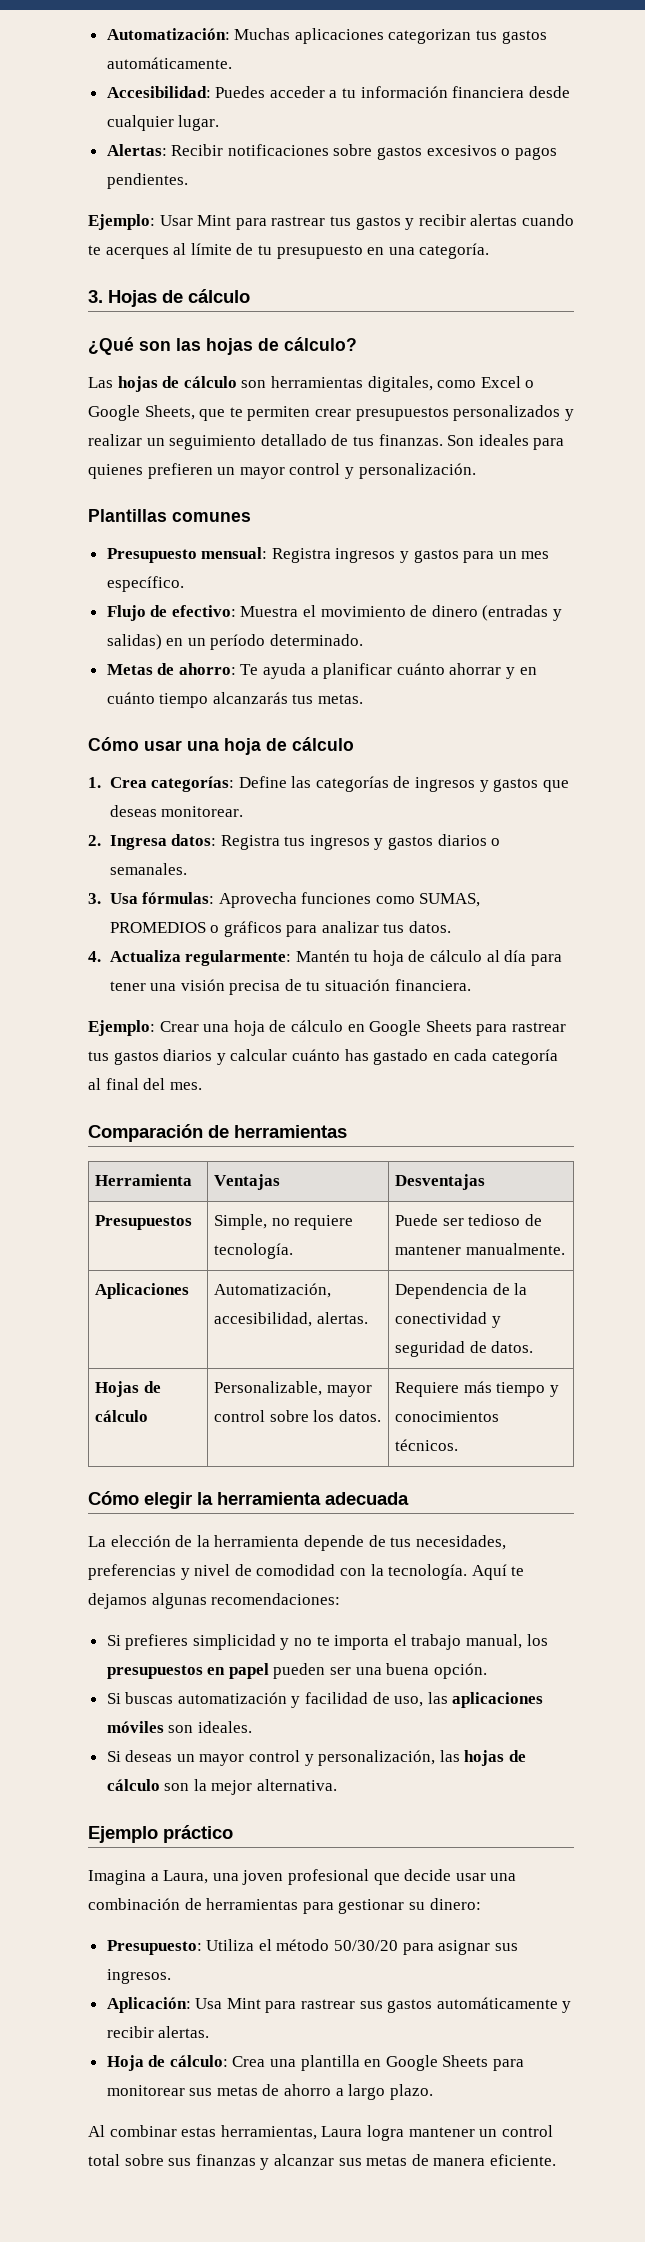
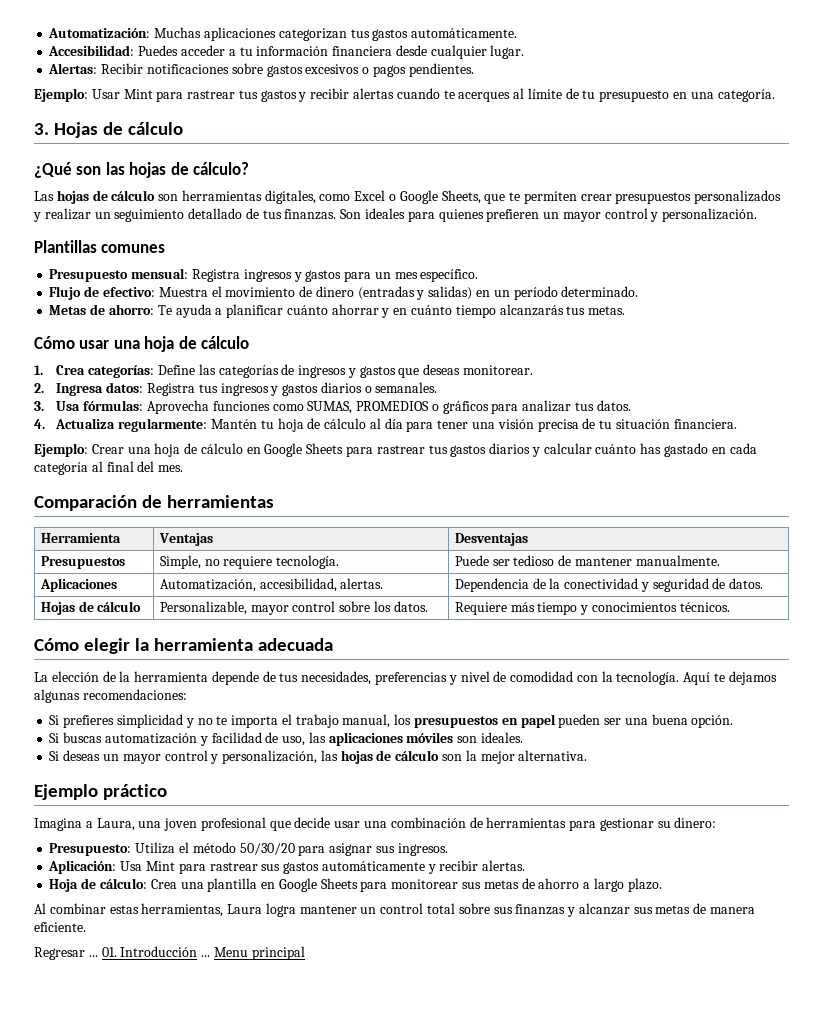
(556, 2160) none -> [34,946,305,960] // Regresar ... 01. Introducción ... Menu principal

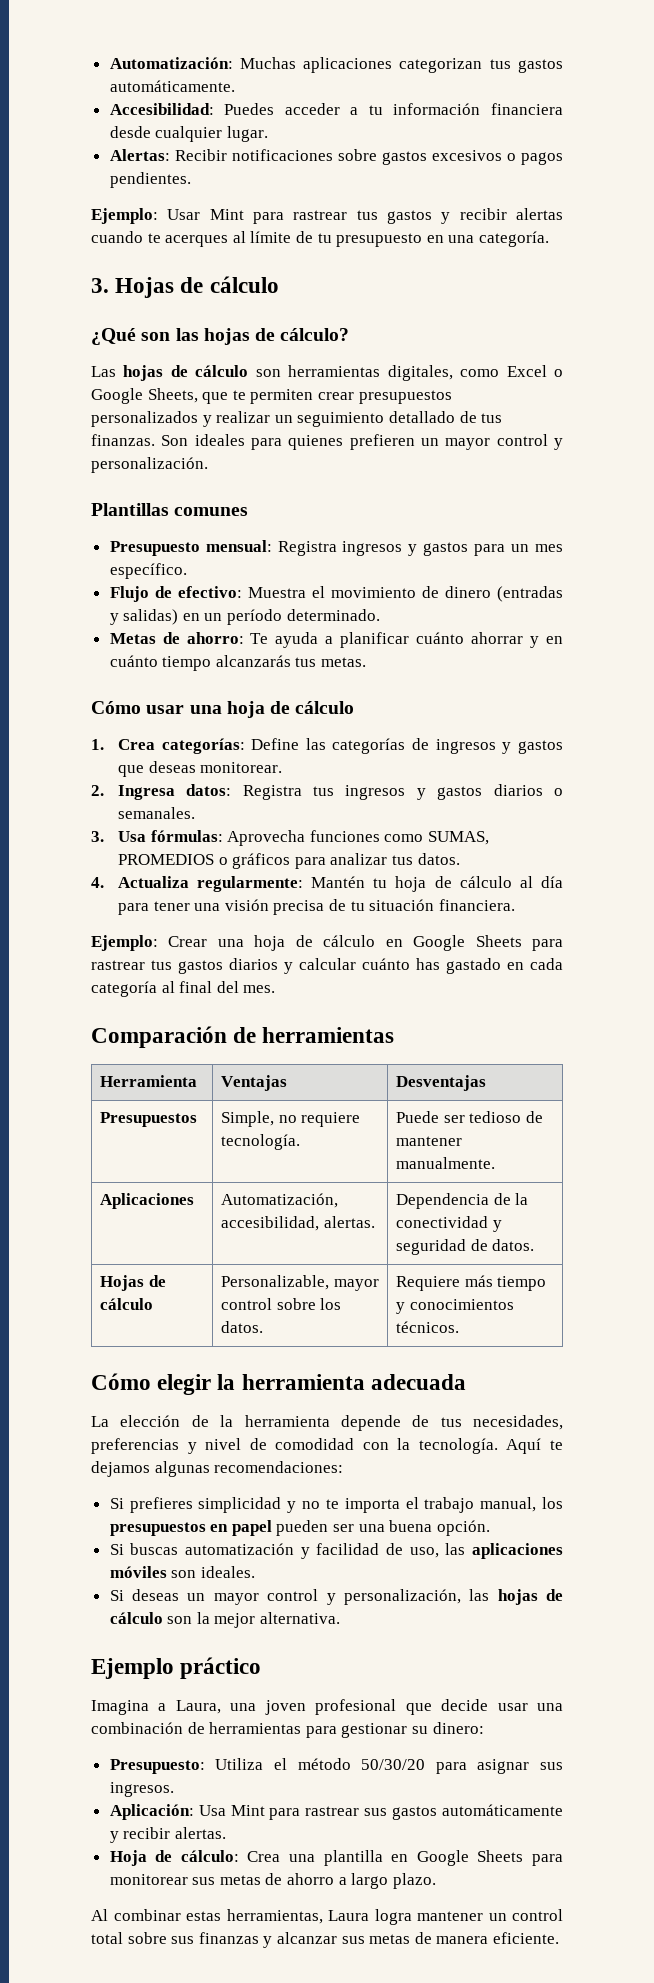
[34,946,305,960] // Regresar ... 01. Introducción ... Menu principal -> (559, 1938) none

